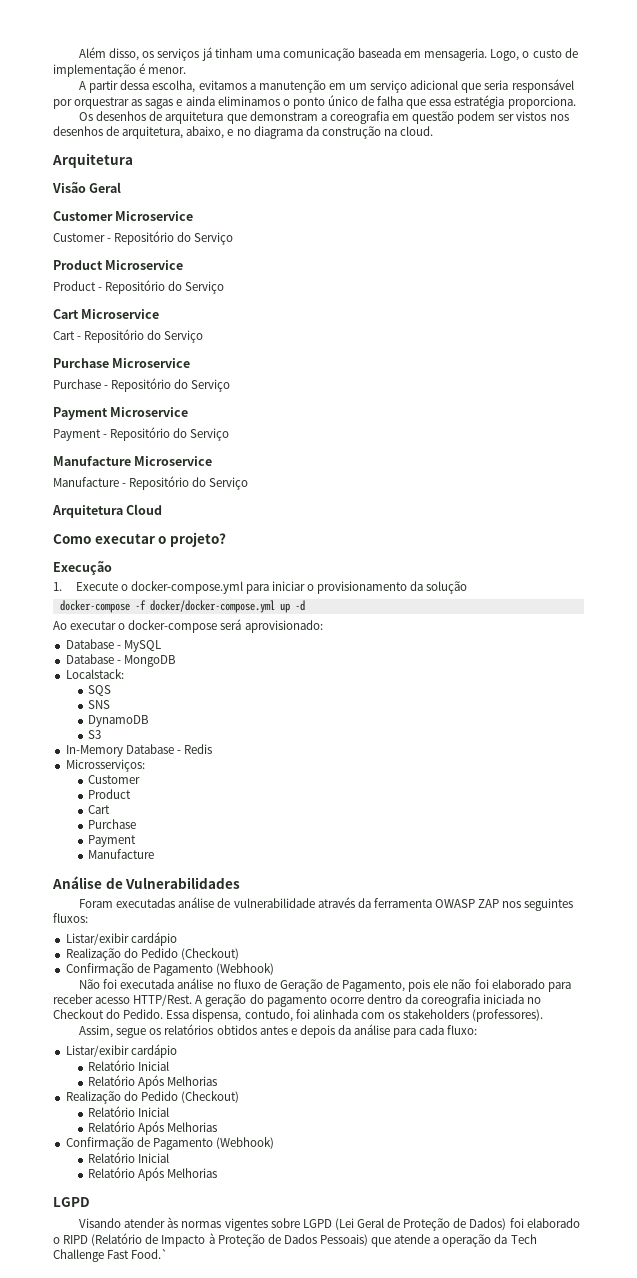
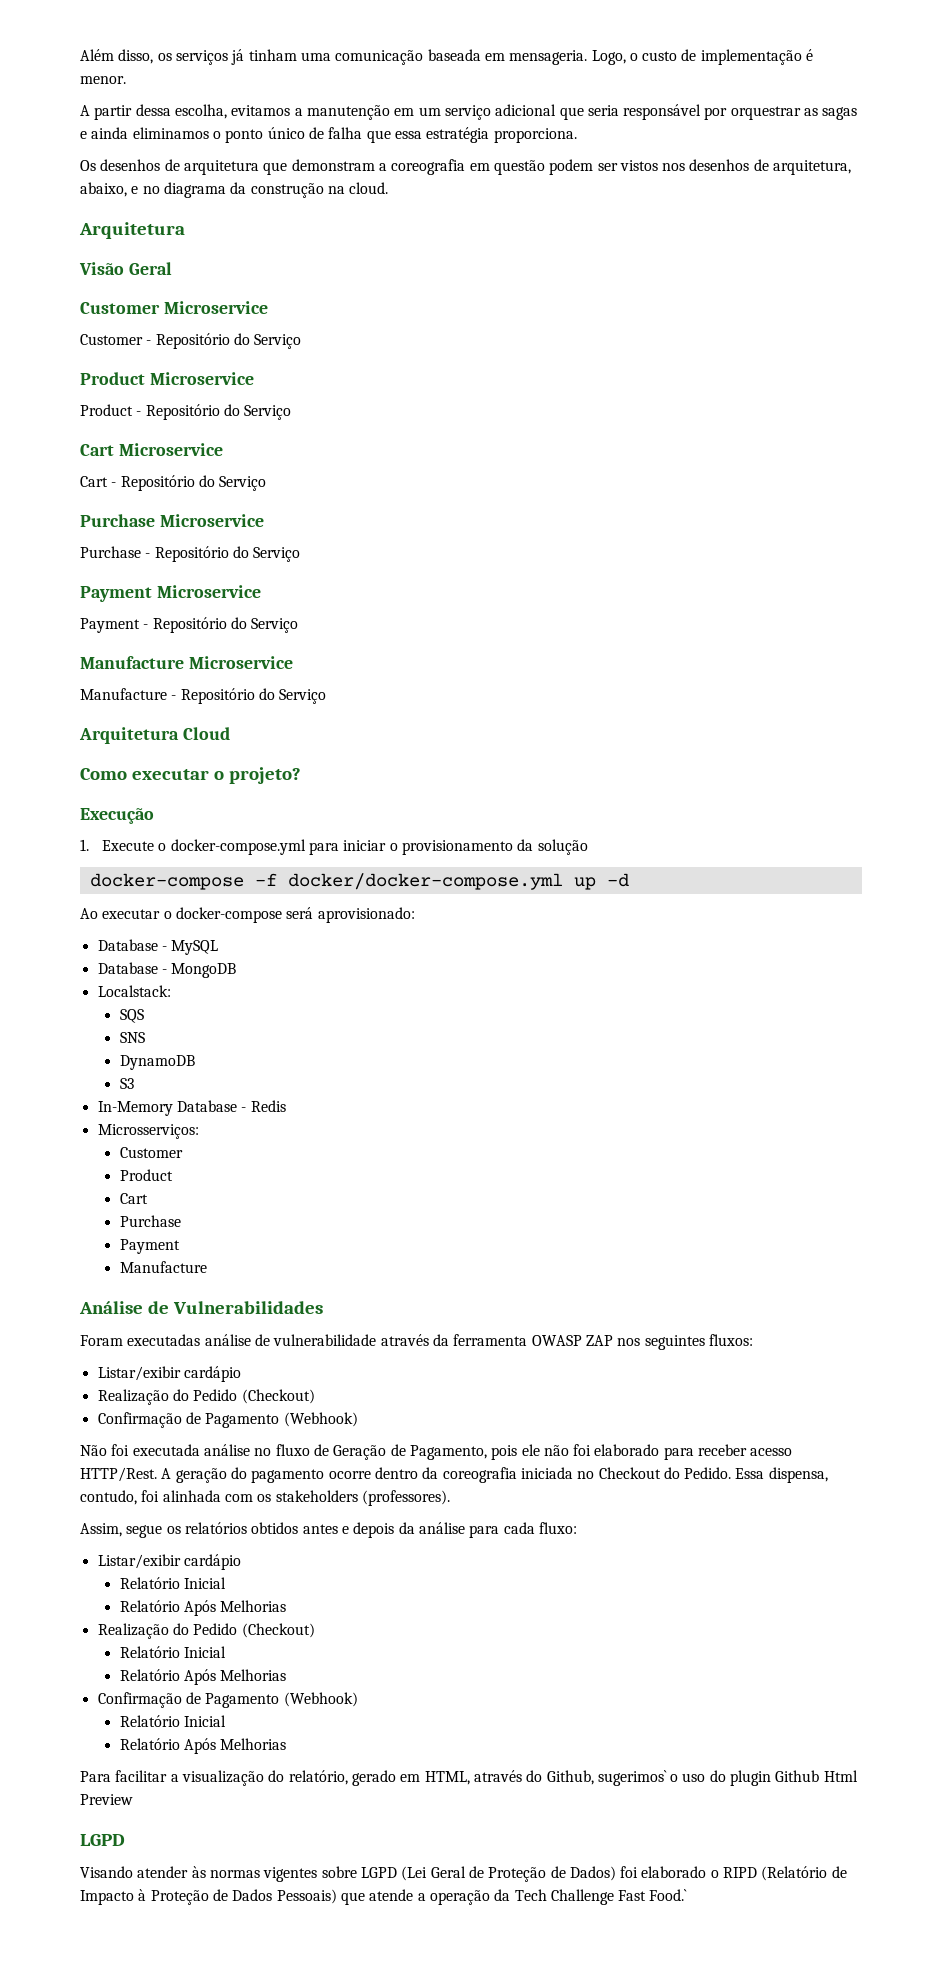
(218, 1173) none -> [80,1770,858,1786] [80,1794,133,1805] // Para facilitar a visualização do relatório, gerado em HTML, através do Github, sugerimos` o uso do plugin Github Html Preview

